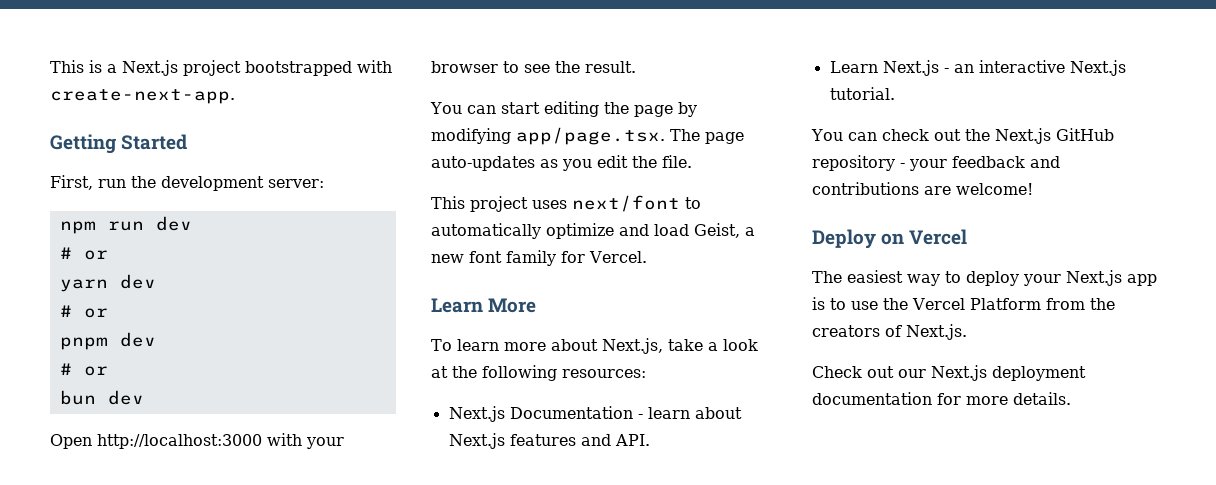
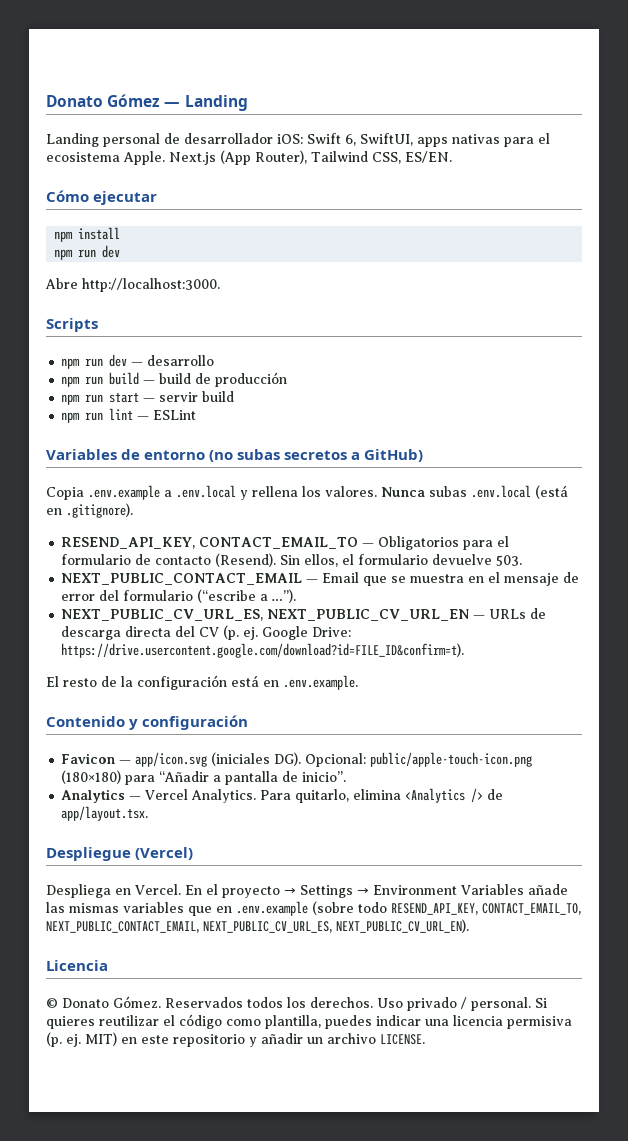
[50,60,392,76] [50,89,235,104] [50,134,188,154] [50,175,324,191] [59,216,192,234] [59,247,108,260] [59,274,156,292] [59,305,108,318] [59,332,156,350] [59,363,108,376] [59,390,144,405] [50,433,344,449] [431,61,636,73] [430,101,697,117] [431,127,744,145] [431,155,692,171] [431,195,701,212] [431,223,755,239] [431,250,647,266] [431,298,537,313] [431,338,758,354] [431,365,646,381] [448,406,742,422] [448,433,650,449] [829,60,1126,76] [829,87,895,100] [811,128,1114,144] [812,155,1060,171] [812,182,1033,195] [812,229,968,249] [812,270,1157,286] [812,297,1115,310] [812,324,967,340] [812,365,1086,381] [812,392,1071,405] This is a Next.js project bootstrapped with create-next-app. // Getting Started // First, run the development server: // npm run dev // # or // yarn dev // # or // pnpm dev // # or // bun dev // Open http://localhost:3000 with your browser to see the result. // You can start editing the page by modifying app/page.tsx. The page auto-updates as you edit the file. // This project uses next/font to automatically optimize and load Geist, a new font family for Vercel. // Learn More // To learn more about Next.js, take a look at the following resources: // Next.js Documentation - learn about Next.js features and API. // Learn Next.js - an interactive Next.js tutorial. // You can check out the Next.js GitHub repository - your feedback and contributions are welcome! // Deploy on Vercel // The easiest way to deploy your Next.js app is to use the Vercel Platform from the creators of Next.js. // Check out our Next.js deployment documentation for more details. -> [46,94,248,111] [46,133,550,147] [46,150,452,165] [46,190,158,205] [54,227,121,242] [54,245,121,260] [45,278,220,292] [46,318,98,332] [61,354,215,369] [61,372,288,387] [61,391,235,405] [61,408,197,423] [46,449,424,462] [46,485,568,500] [46,503,133,518] [61,536,510,550] [61,553,523,567] [61,572,580,586] [61,589,297,603] [61,608,547,621] [61,625,352,640] [61,643,465,658] [46,675,358,690] [46,715,249,730] [61,752,533,767] [61,770,347,785] [61,788,504,803] [61,806,149,821] [46,847,194,861] [46,884,568,898] [46,901,581,916] [46,919,469,933] [46,960,108,971] [46,996,547,1011] [46,1014,572,1029] [46,1032,425,1047] Donato Gómez — Landing // Landing personal de desarrollador iOS: Swift 6, SwiftUI, apps nativas para el ecosistema Apple. Next.js (App Router), Tailwind CSS, ES/EN. // Cómo ejecutar // npm install // npm run dev // Abre http://localhost:3000. // Scripts // npm run dev — desarrollo // npm run build — build de producción // npm run start — servir build // npm run lint — ESLint // Variables de entorno (no subas secretos a GitHub) // Copia .env.example a .env.local y rellena los valores. Nunca subas .env.local (está en .gitignore). // RESEND_API_KEY, CONTACT_EMAIL_TO — Obligatorios para el formulario de contacto (Resend). Sin ellos, el formulario devuelve 503. // NEXT_PUBLIC_CONTACT_EMAIL — Email que se muestra en el mensaje de error del formulario (“escribe a …”). // NEXT_PUBLIC_CV_URL_ES, NEXT_PUBLIC_CV_URL_EN — URLs de descarga directa del CV (p. ej. Google Drive: https://drive.usercontent.google.com/download?id=FILE_ID&confirm=t). // El resto de la configuración está en .env.example. // Contenido y configuración // Favicon — app/icon.svg (iniciales DG). Opcional: public/apple-touch-icon.png (180×180) para “Añadir a pantalla de inicio”. // Analytics — Vercel Analytics. Para quitarlo, elimina <Analytics /> de app/layout.tsx. // Despliegue (Vercel) // Despliega en Vercel. En el proyecto → Settings → Environment Variables añade las mismas variables que en .env.example (sobre todo RESEND_API_KEY, CONTACT_EMAIL_TO, NEXT_PUBLIC_CONTACT_EMAIL, NEXT_PUBLIC_CV_URL_ES, NEXT_PUBLIC_CV_URL_EN). // Licencia // © Donato Gómez. Reservados todos los derechos. Uso privado / personal. Si quieres reutilizar el código como plantilla, puedes indicar una licencia permisiva (p. ej. MIT) en este repositorio y añadir un archivo LICENSE.

